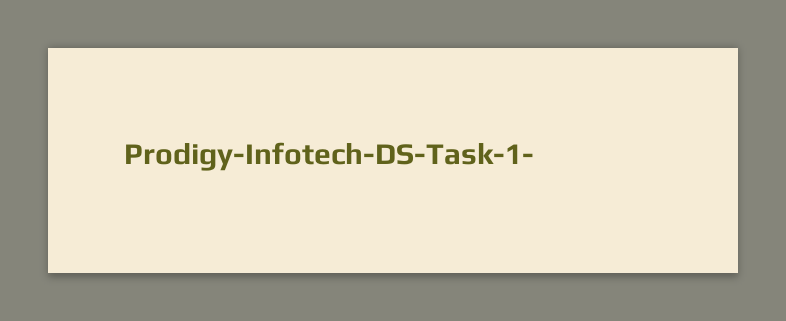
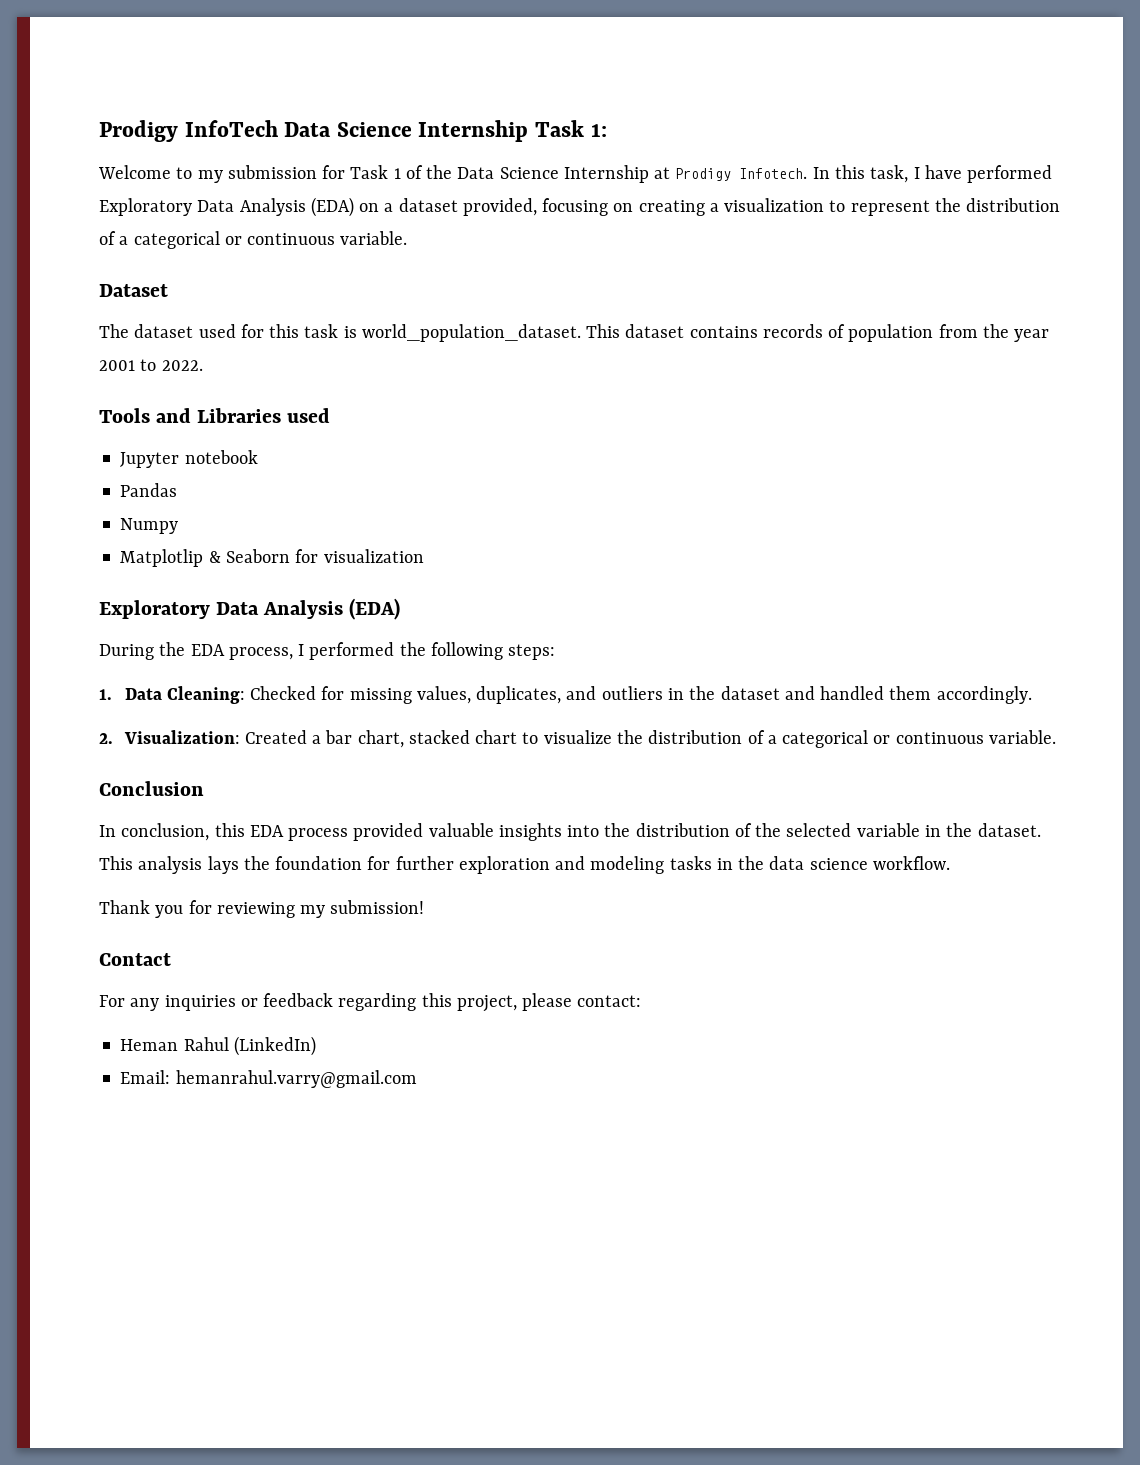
[124,142,534,171] Prodigy-Infotech-DS-Task-1- -> [99,120,607,142] [98,165,1053,183] [99,197,1061,217] [99,231,408,249] [99,284,168,297] [99,324,1050,342] [99,359,203,371] [99,408,331,423] [120,450,258,468] [120,483,178,497] [120,518,179,534] [120,549,424,567] [99,598,401,620] [99,642,556,660] [99,686,1032,704] [99,730,1056,748] [99,781,204,796] [99,823,1041,841] [99,856,950,874] [99,900,425,918] [99,953,171,966] [99,993,642,1012] [120,1036,316,1056] [120,1070,417,1088] Prodigy InfoTech Data Science Internship Task 1: // Welcome to my submission for Task 1 of the Data Science Internship at Prodigy Infotech. In this task, I have performed Exploratory Data Analysis (EDA) on a dataset provided, focusing on creating a visualization to represent the distribution of a categorical or continuous variable. // Dataset // The dataset used for this task is world_population_dataset. This dataset contains records of population from the year 2001 to 2022. // Tools and Libraries used // Jupyter notebook // Pandas // Numpy // Matplotlip & Seaborn for visualization // Exploratory Data Analysis (EDA) // During the EDA process, I performed the following steps: // 1. Data Cleaning: Checked for missing values, duplicates, and outliers in the dataset and handled them accordingly. // 2. Visualization: Created a bar chart, stacked chart to visualize the distribution of a categorical or continuous variable. // Conclusion // In conclusion, this EDA process provided valuable insights into the distribution of the selected variable in the dataset. This analysis lays the foundation for further exploration and modeling tasks in the data science workflow. // Thank you for reviewing my submission! // Contact // For any inquiries or feedback regarding this project, please contact: // Heman Rahul (LinkedIn) // Email: hemanrahul.varry@gmail.com

